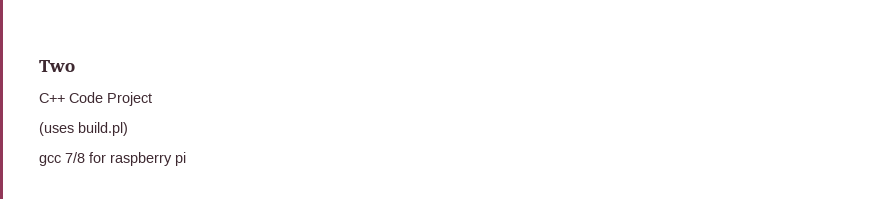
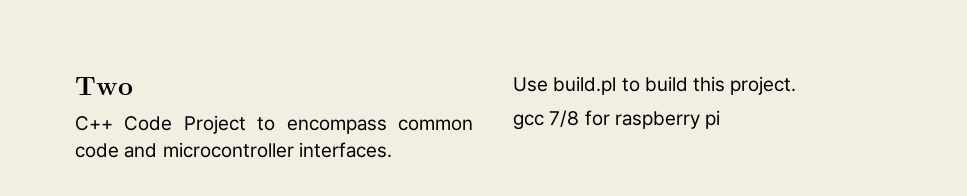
[39,122,128,136] // (uses build.pl) -> [257,117,473,134] [75,142,392,158] [513,76,797,95] to encompass common code and microcontroller interfaces. // Use build.pl to build this project.

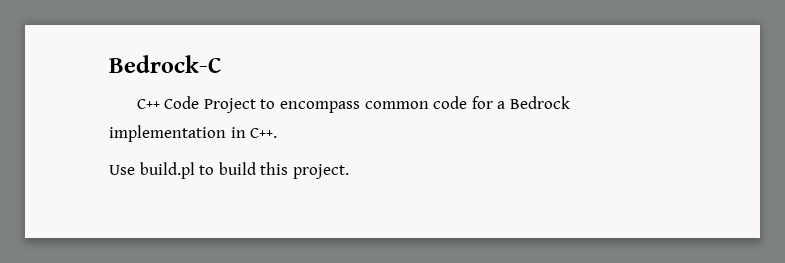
[75,77,133,95] Two -> [109,55,222,73] Bedrock-C
[124,142,392,158] and microcontroller interfaces. -> [471,96,570,109] [109,125,278,142] for a Bedrock implementation in C++.
[513,110,721,130] // gcc 7/8 for raspberry pi -> (349, 171) none

